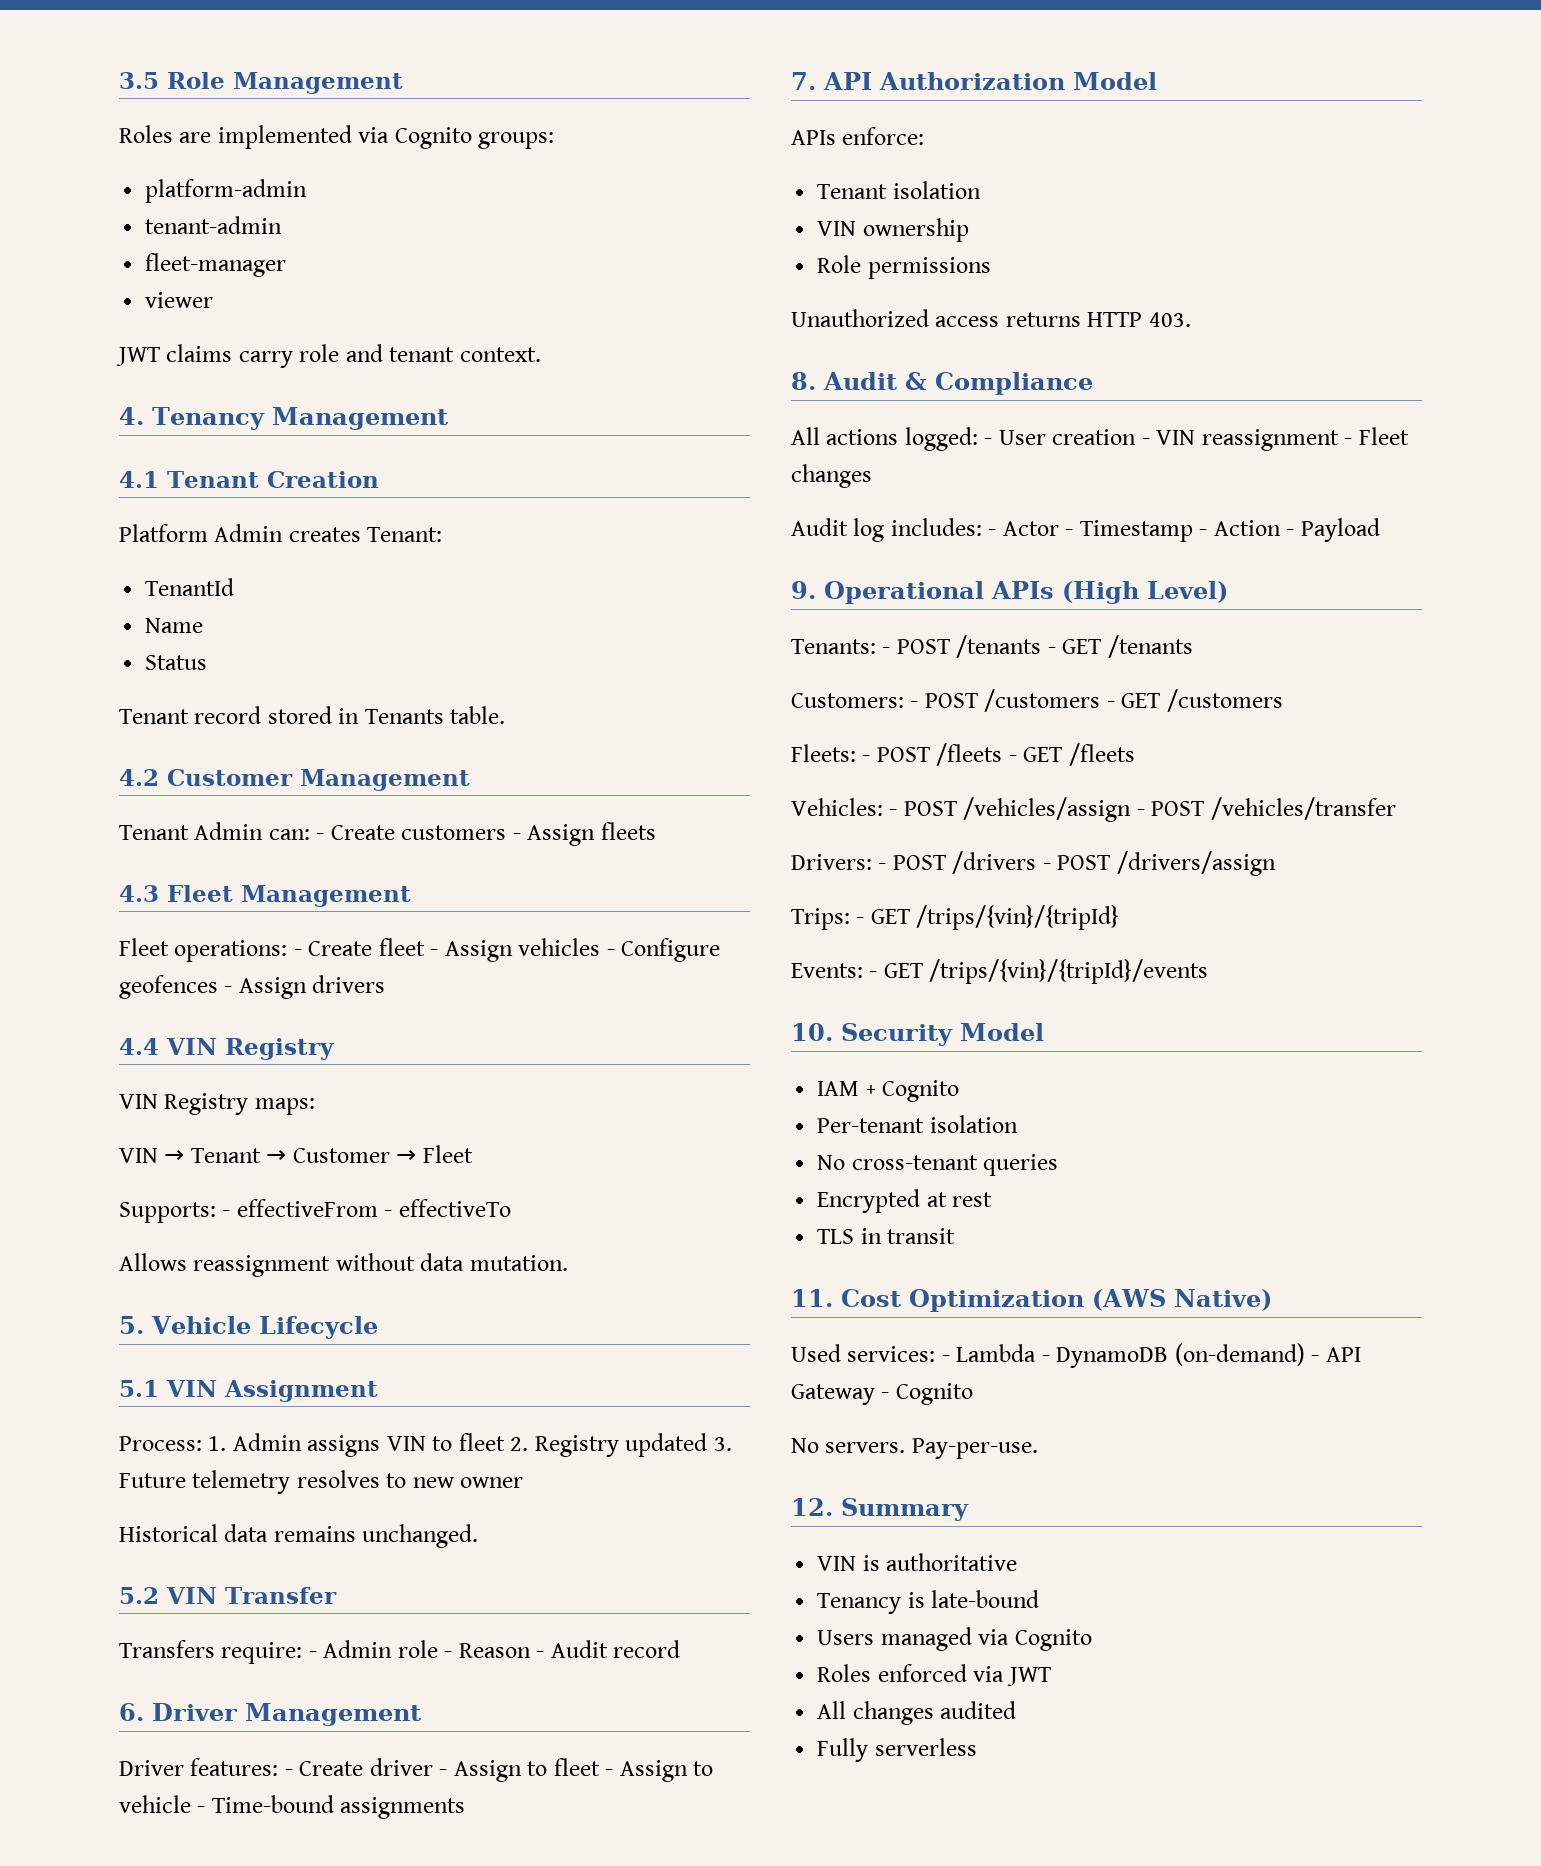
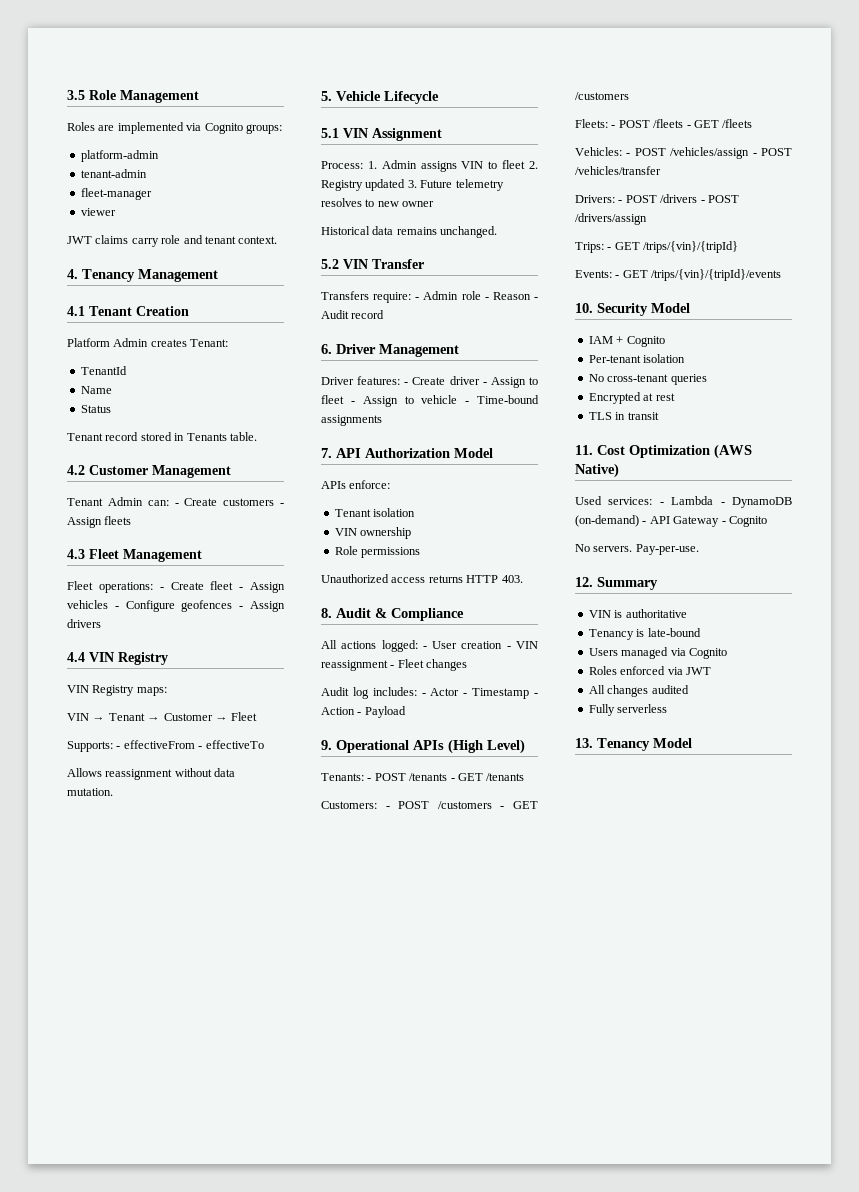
(977, 1747) none -> [575,738,692,751] // 13. Tenancy Model

